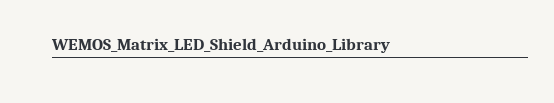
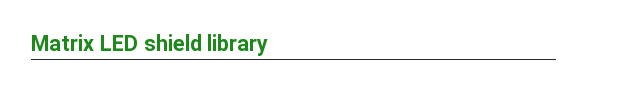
[51,38,390,53] WEMOS_Matrix_LED_Shield_Arduino_Library -> [31,34,269,56] Matrix LED shield library

